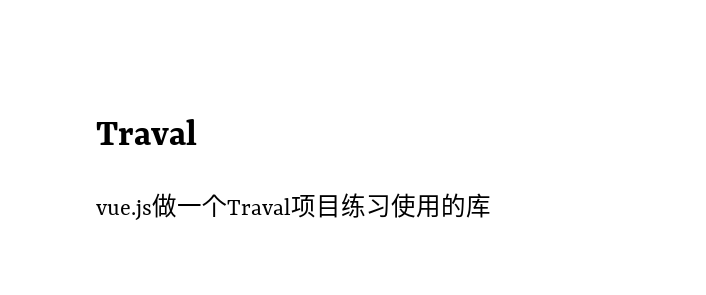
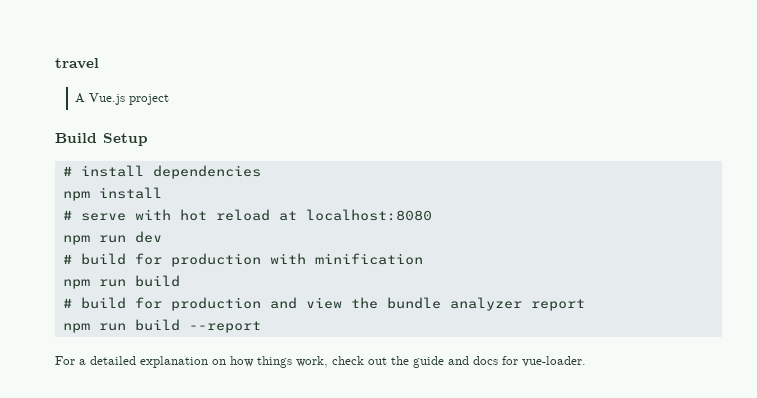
[96,119,197,145] [96,193,491,220] Traval // vue.js做一个Traval项目练习使用的库 -> [55,58,99,69] [75,93,170,105] [55,133,148,146] [62,165,261,179] [62,187,162,201] [62,209,432,221] [62,231,162,245] [62,253,423,267] [62,275,180,289] [62,297,585,311] [62,319,261,333] [55,356,586,368] travel // A Vue.js project // Build Setup // # install dependencies // npm install // # serve with hot reload at localhost:8080 // npm run dev // # build for production with minification // npm run build // # build for production and view the bundle analyzer report // npm run build --report // For a detailed explanation on how things work, check out the guide and docs for vue-loader.

